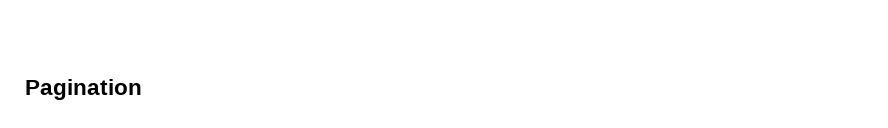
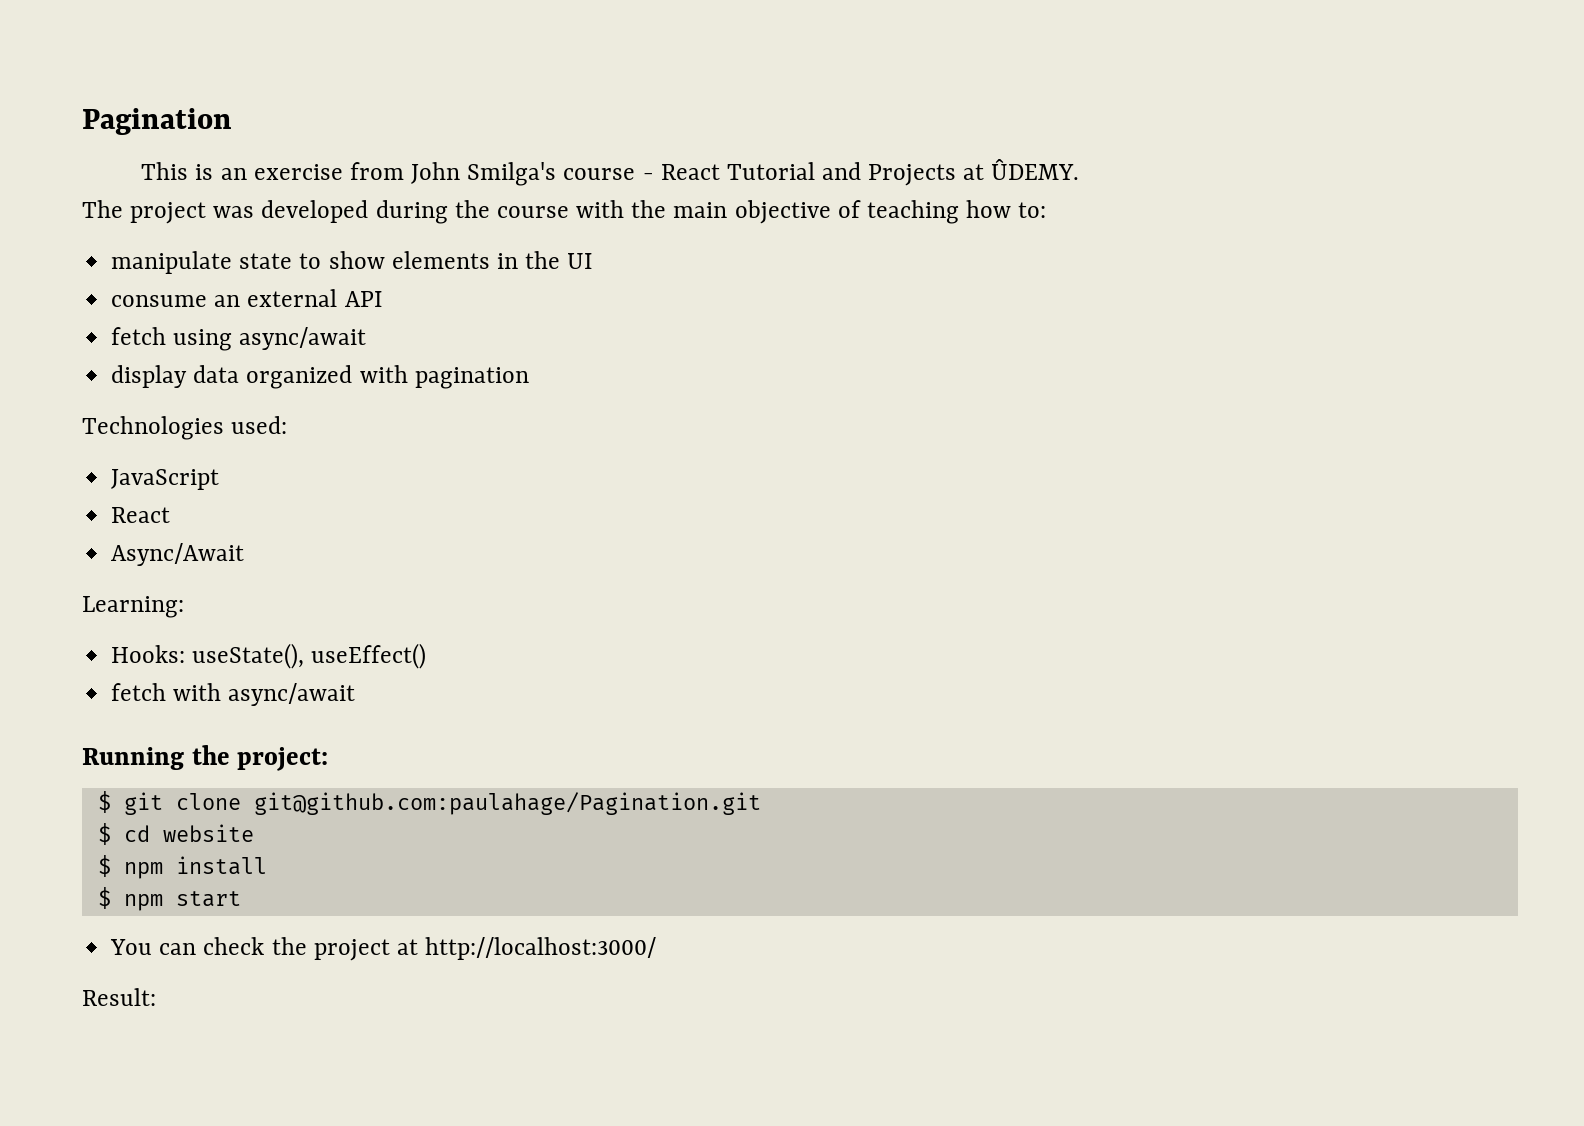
(142, 89) none -> [141,159,1080,186] [82,200,1047,224] [111,251,593,274] [111,289,382,307] [111,327,367,351] [111,365,529,389] [82,416,288,440] [111,469,220,490] [111,507,171,523] [111,543,245,566] [82,596,184,618] [111,643,427,669] [111,683,356,706] [82,745,329,771] [97,791,761,815] [97,823,254,845] [97,855,267,879] [97,887,241,911] [110,937,657,961] [82,988,156,1006] // This is an exercise from John Smilga's course - React Tutorial and Projects at ÛDEMY. // The project was developed during the course with the main objective of teaching how to: // manipulate state to show elements in the UI // consume an external API // fetch using async/await // display data organized with pagination // Technologies used: // JavaScript // React // Async/Await // Learning: // Hooks: useState(), useEffect() // fetch with async/await // Running the project: // $ git clone git@github.com:paulahage/Pagination.git // $ cd website // $ npm install // $ npm start // You can check the project at http://localhost:3000/ // Result:

